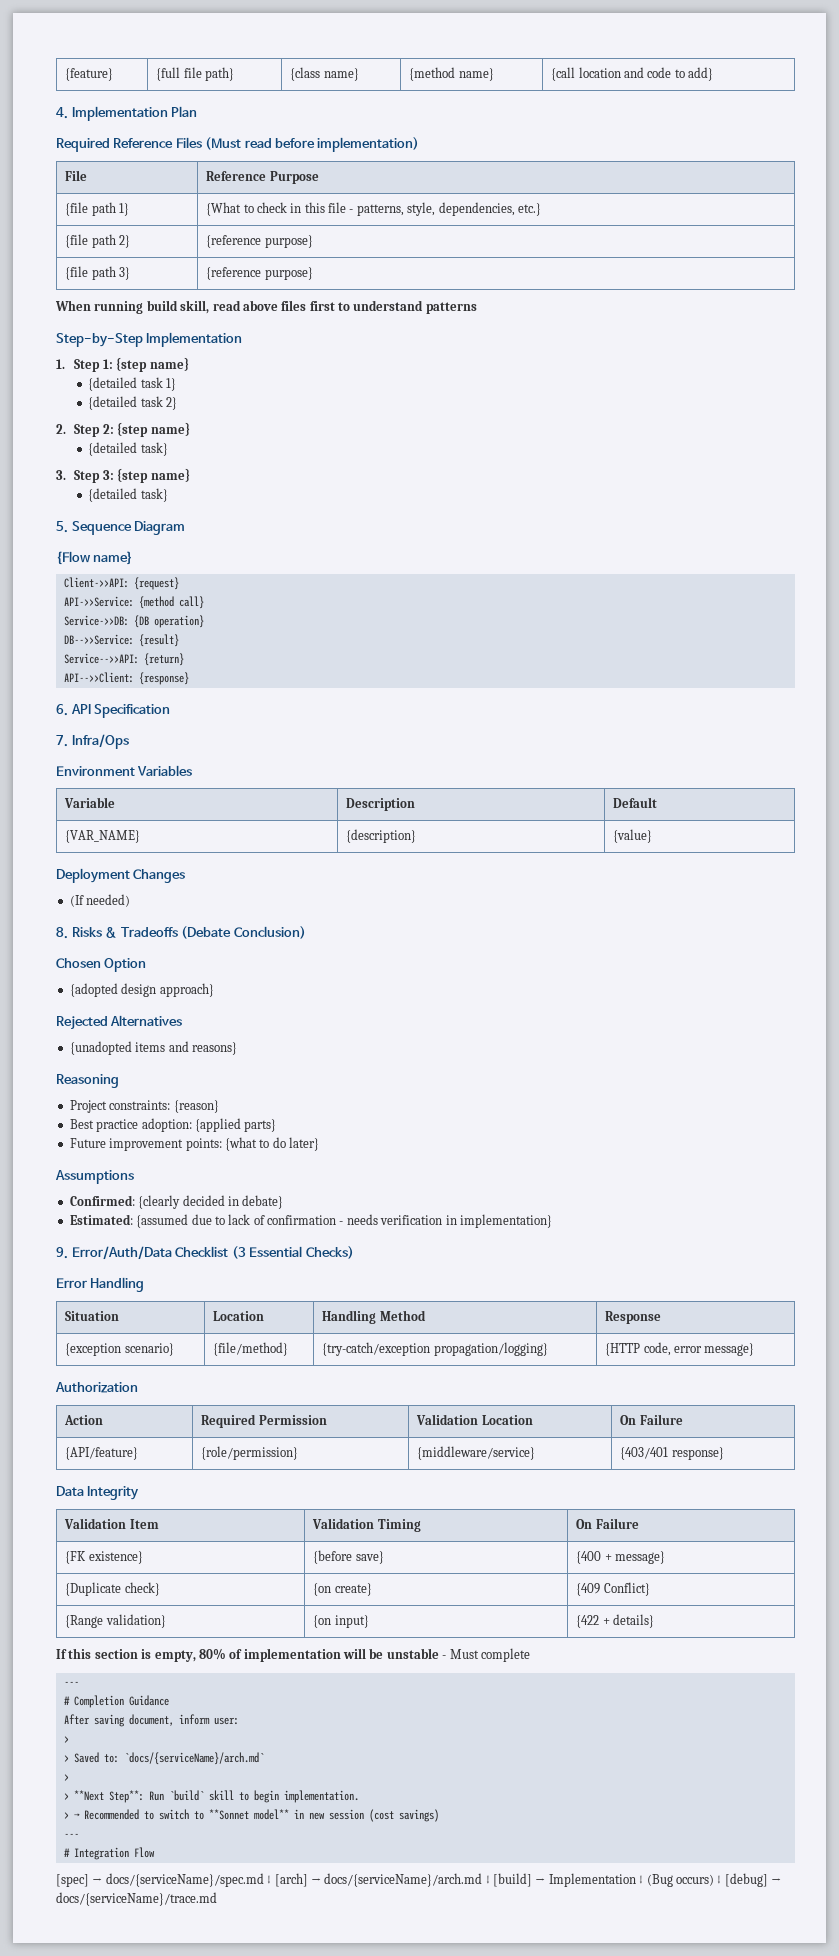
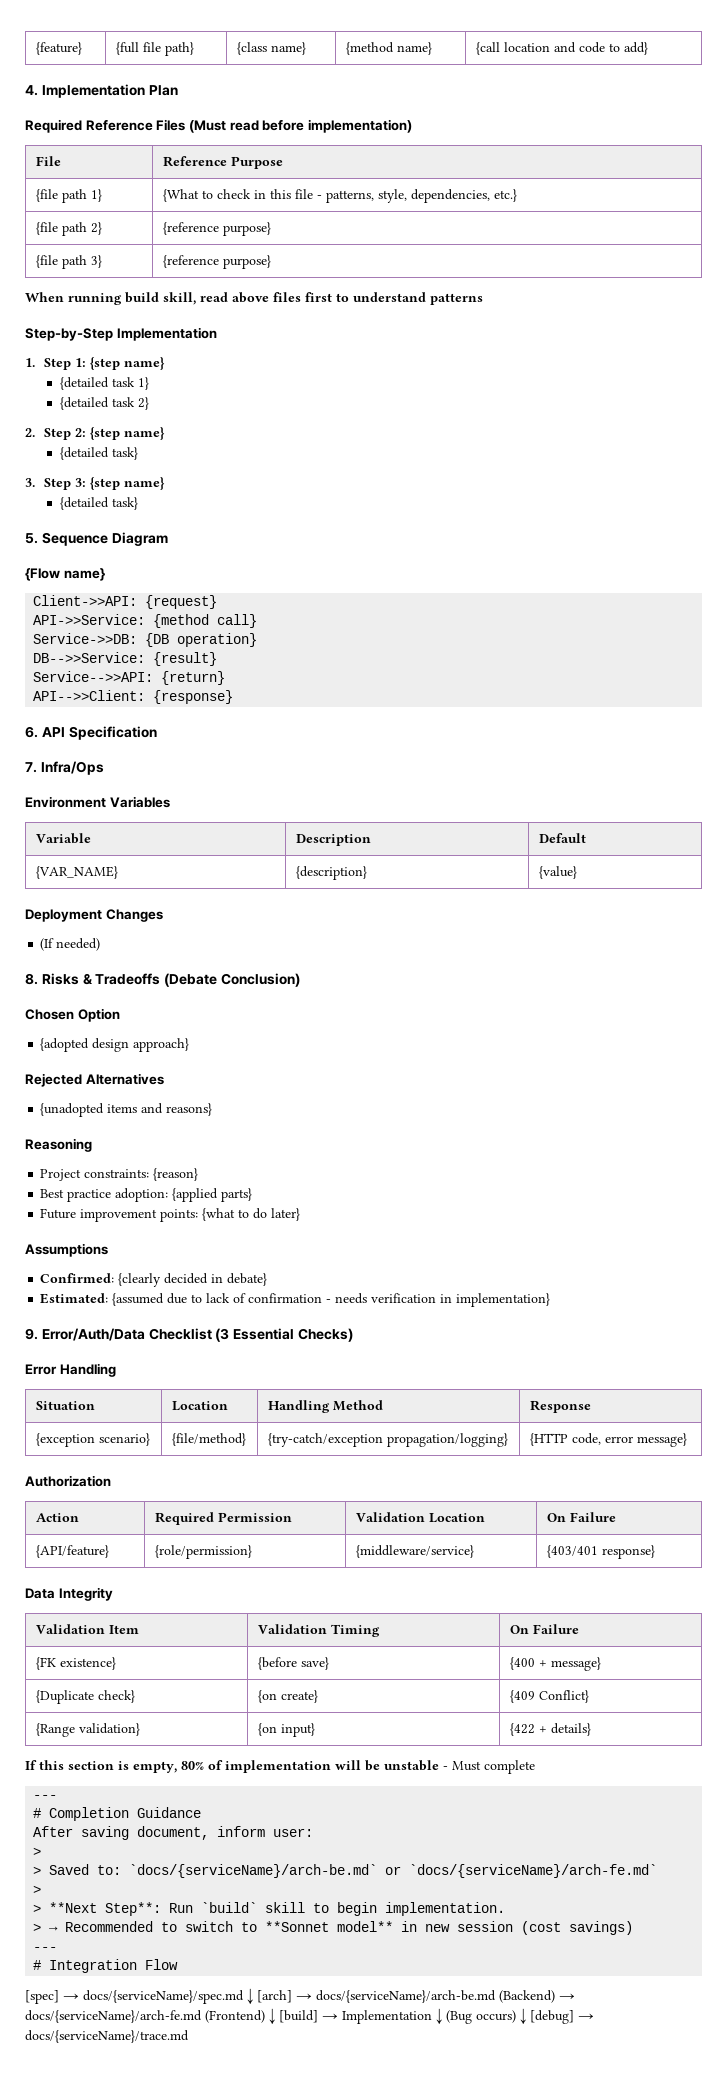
[123,1752,264,1765] `docs/{serviceName}/arch.md` -> [129,1864,658,1878] `docs/{serviceName}/arch-be.md` or `docs/{serviceName}/arch-fe.md`
[324,1873,483,1887] docs/{serviceName}/arch.md -> [316,1990,575,2003] [25,2010,265,2023] docs/{serviceName}/arch-be.md (Backend) → docs/{serviceName}/arch-fe.md (Frontend)

